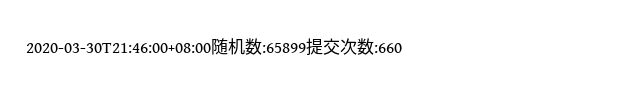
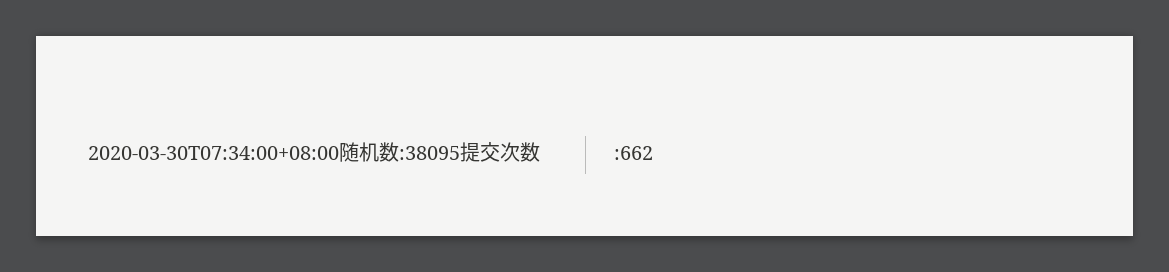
[26,38,306,55] 2020-03-30T21:46:00+08:00随机数:65899 -> [88,142,460,162] 2020-03-30T07:34:00+08:00随机数:38095
[374,43,402,53] :660 -> [614,146,653,160] :662

